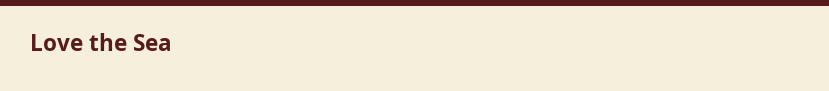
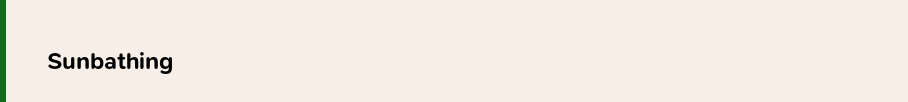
[30,33,173,51] Love the Sea -> [47,52,173,74] Sunbathing

